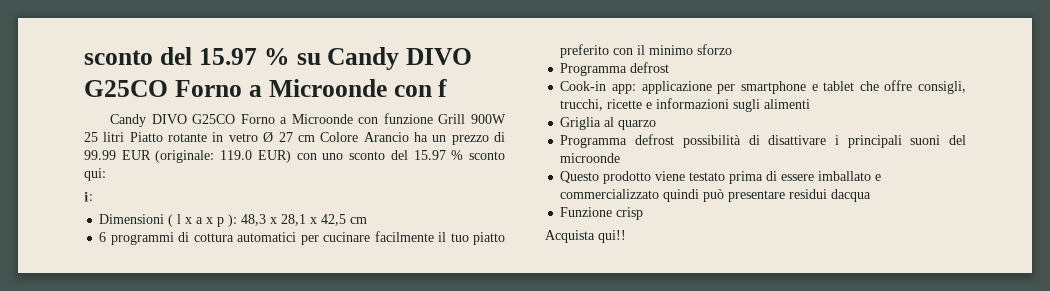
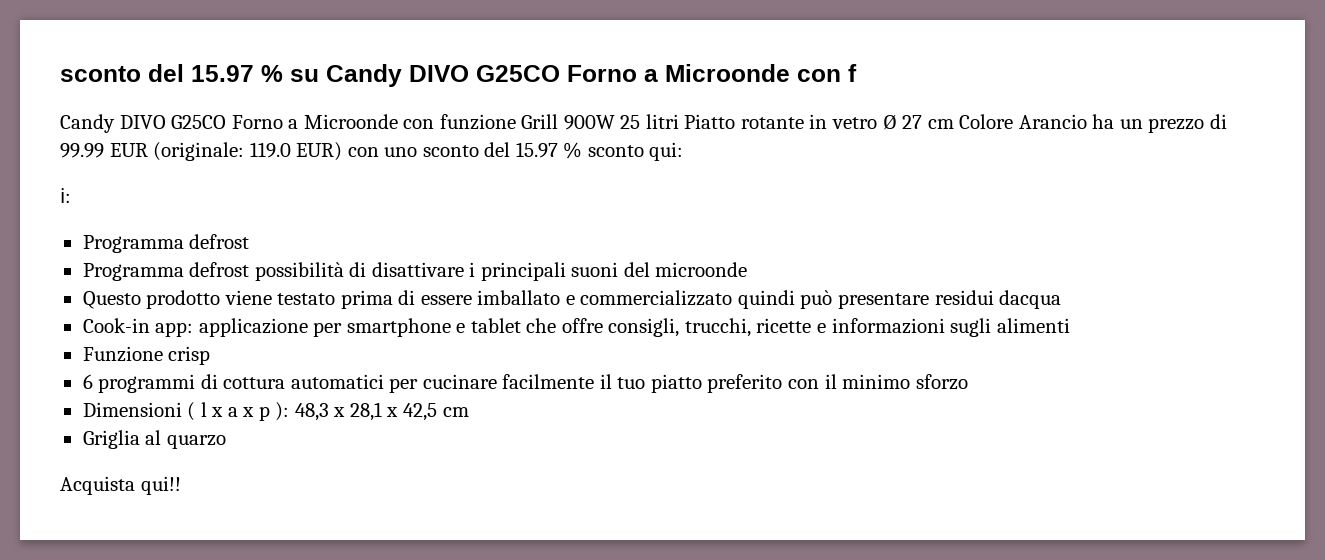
[99,214,368,227] [99,231,505,245] [560,44,733,58] [560,62,670,76] [560,80,966,94] [560,98,811,112] [560,117,657,130] Dimensioni ( l x a x p ): 48,3 x 28,1 x 42,5 cm // 6 programmi di cottura automatici per cucinare facilmente il tuo piatto preferito con il minimo sforzo // Programma defrost // Cook-in app: applicazione per smartphone e tablet che offre consigli, trucchi, ricette e informazioni sugli alimenti // Griglia al quarzo -> [82,234,250,253] Programma defrost
[560,207,644,220] Funzione crisp -> [82,318,1070,337] [82,346,211,365] [82,374,968,393] [82,402,469,421] [82,430,226,449] Cook-in app: applicazione per smartphone e tablet che offre consigli, trucchi, ricette e informazioni sugli alimenti // Funzione crisp // 6 programmi di cottura automatici per cucinare facilmente il tuo piatto preferito con il minimo sforzo // Dimensioni ( l x a x p ): 48,3 x 28,1 x 42,5 cm // Griglia al quarzo

